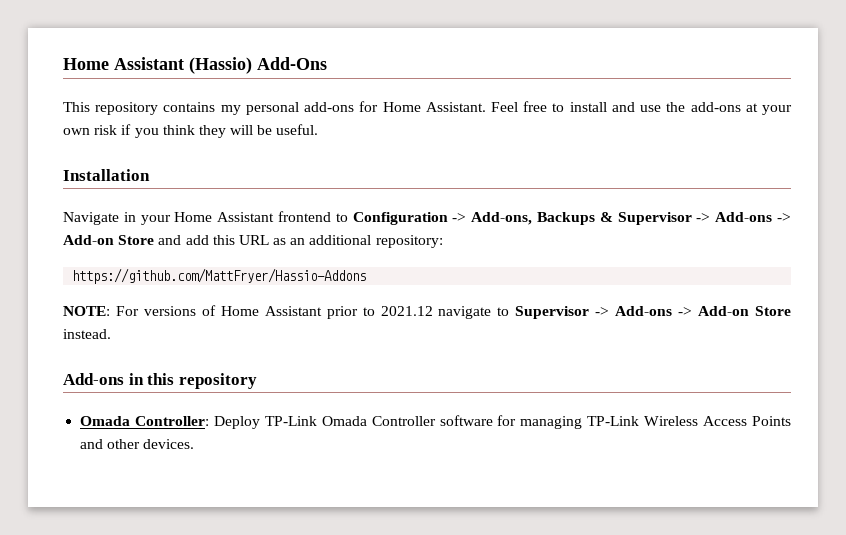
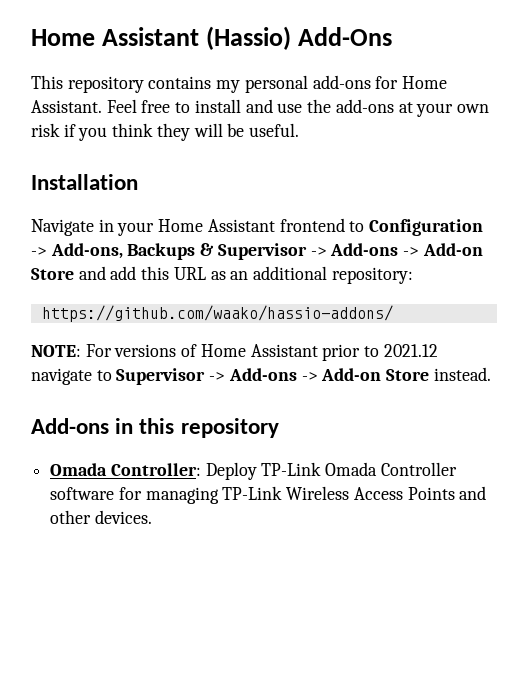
[72,268,367,284] https://github.com/MattFryer/Hassio-Addons -> [41,305,393,322] https://github.com/waako/hassio-addons/

